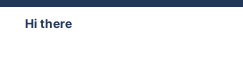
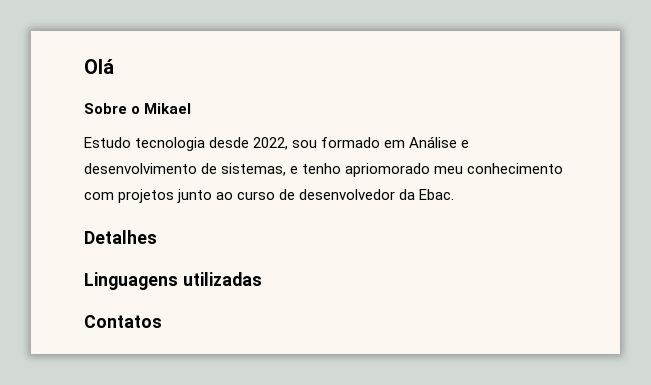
[25,18,73,29] Hi there -> [84,59,114,74] [84,103,192,114] [84,136,470,151] [84,163,564,177] [84,189,455,203] [84,230,157,244] [84,272,262,290] [84,315,162,328] Olá // Sobre o Mikael // Estudo tecnologia desde 2022, sou formado em Análise e desenvolvimento de sistemas, e tenho apriomorado meu conhecimento com projetos junto ao curso de desenvolvedor da Ebac. // Detalhes // Linguagens utilizadas // Contatos

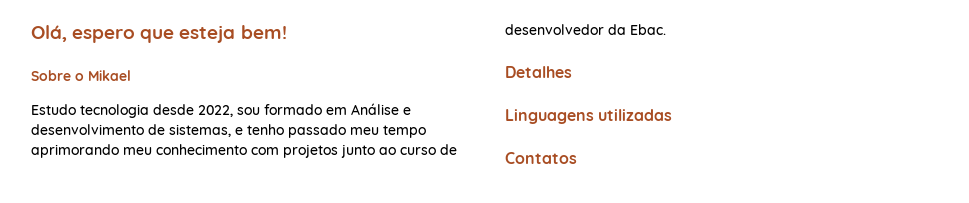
[84,59,114,74] Olá -> [31,25,287,43] Olá, espero que esteja bem!
[345,163,431,177] apriomorado -> [288,124,426,138] [31,144,119,158] passado meu tempo aprimorando

